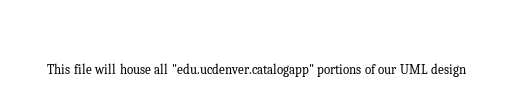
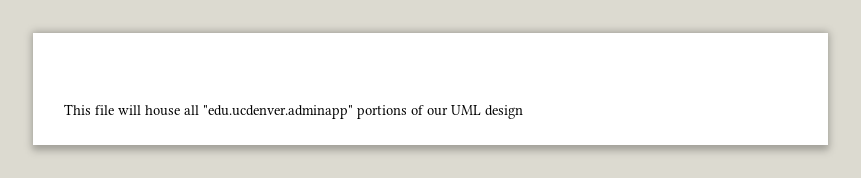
[171,63,314,77] "edu.ucdenver.catalogapp" -> [203,105,353,119] "edu.ucdenver.adminapp"

